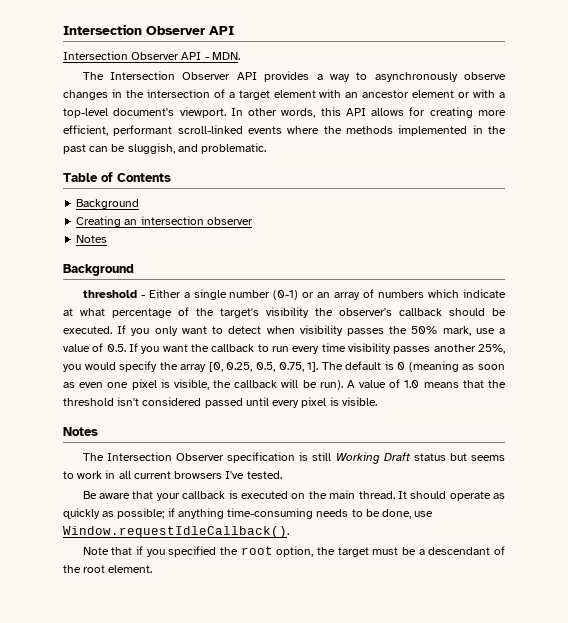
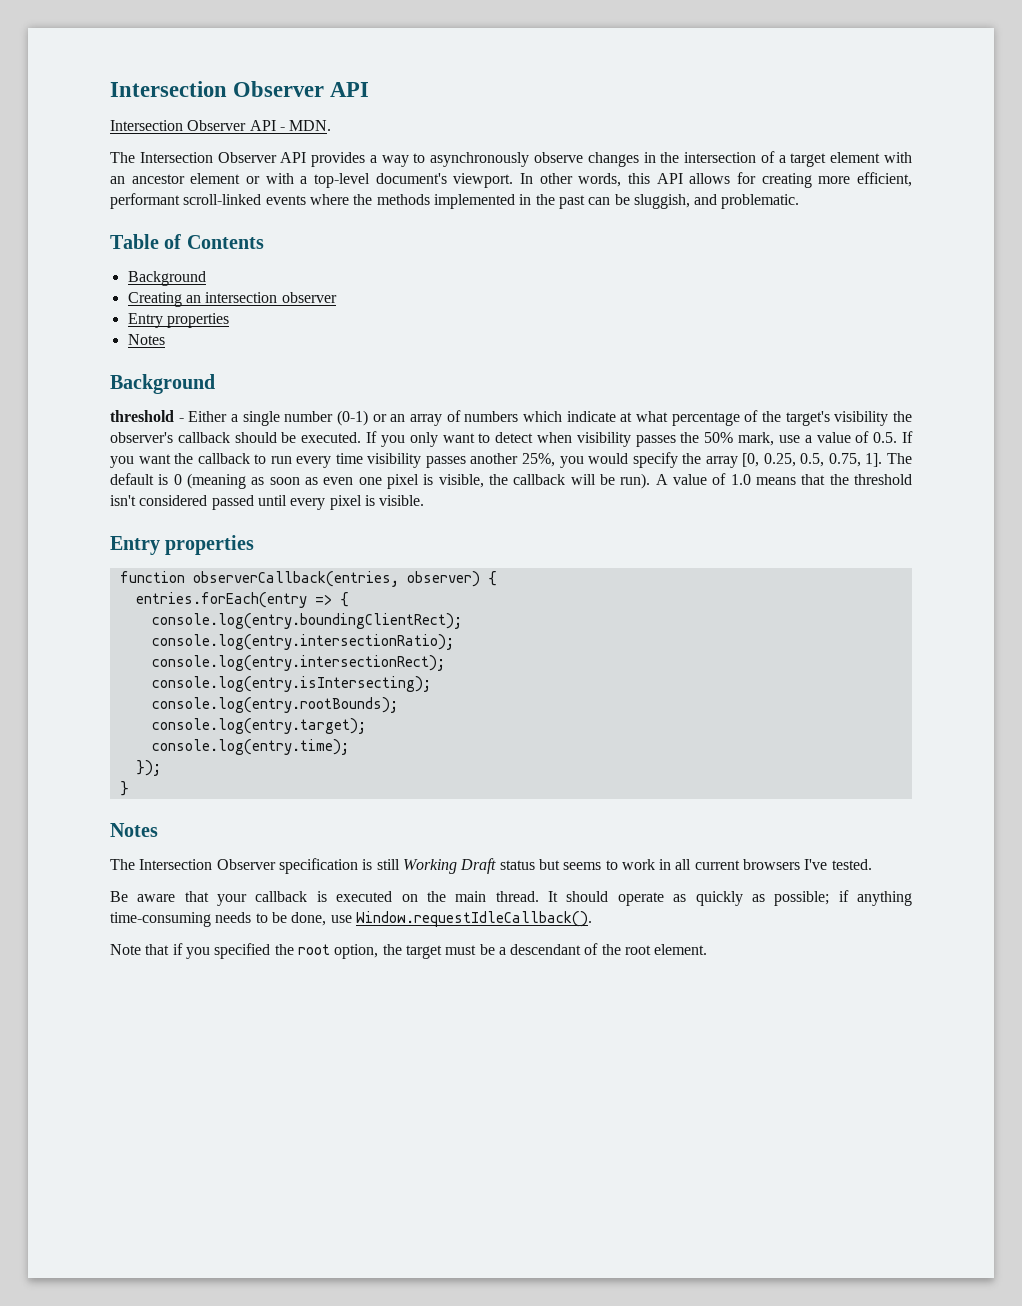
(253, 221) none -> [127,313,229,328] // Entry properties
(377, 401) none -> [110,535,255,555] [119,571,497,587] [135,592,349,608] [151,613,462,629] [151,634,454,650] [151,655,445,671] [151,676,431,692] [151,697,398,713] [151,718,366,734] [151,739,349,755] [135,760,161,776] [119,781,129,796] // Entry properties // function observerCallback(entries, observer) { // entries.forEach(entry => { // console.log(entry.boundingClientRect); // console.log(entry.intersectionRatio); // console.log(entry.intersectionRect); // console.log(entry.isIntersecting); // console.log(entry.rootBounds); // console.log(entry.target); // console.log(entry.time); // }); // }

